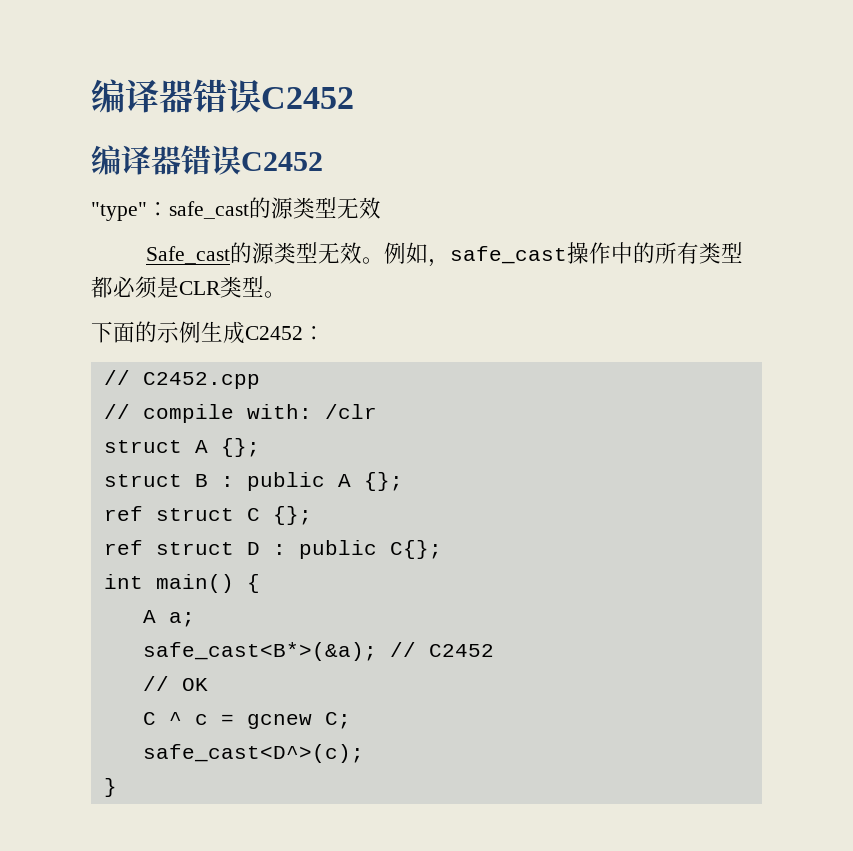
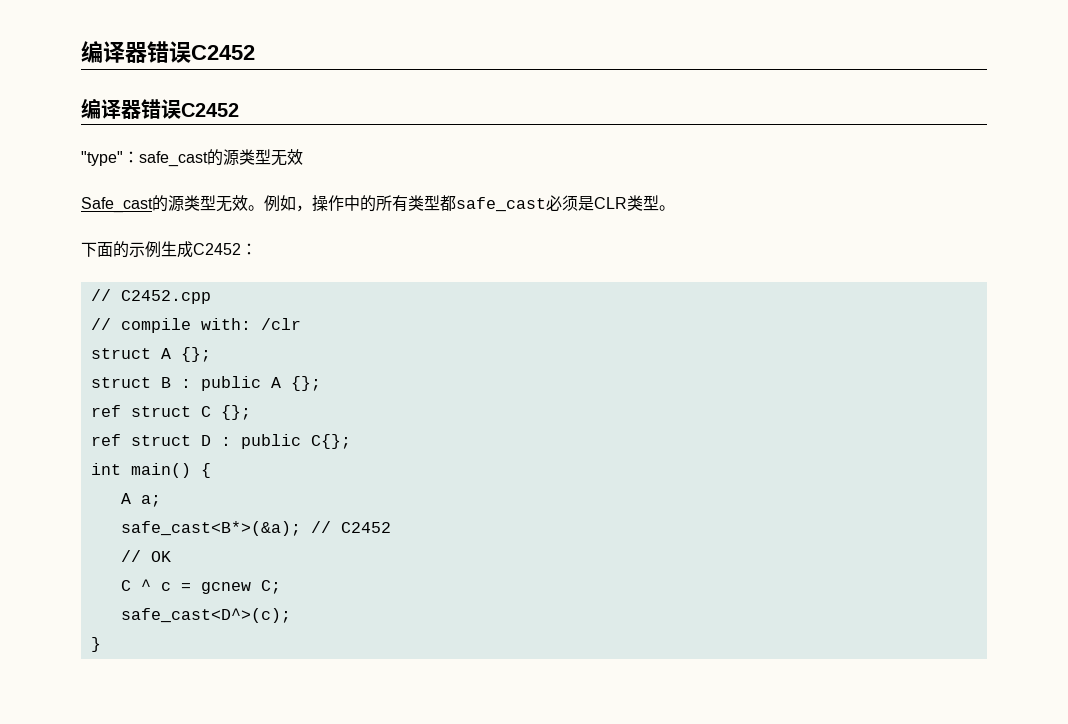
[450,246,568,264] safe_cast -> (312, 208) none
(113, 287) none -> [456,197,546,212] safe_cast

